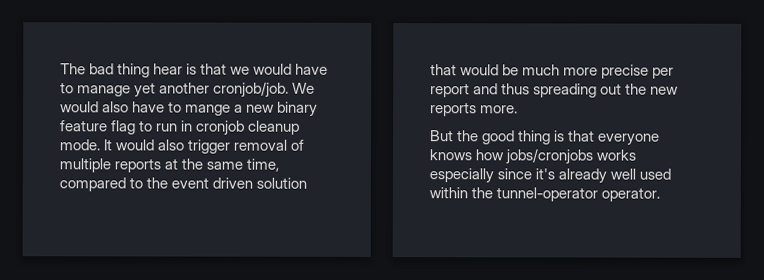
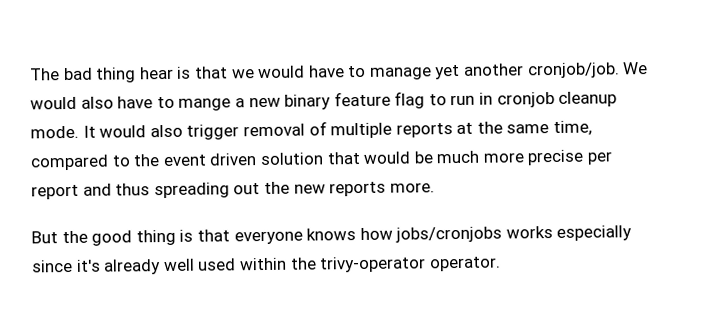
[496,187,599,202] tunnel-operator -> [319,256,427,273] trivy-operator

